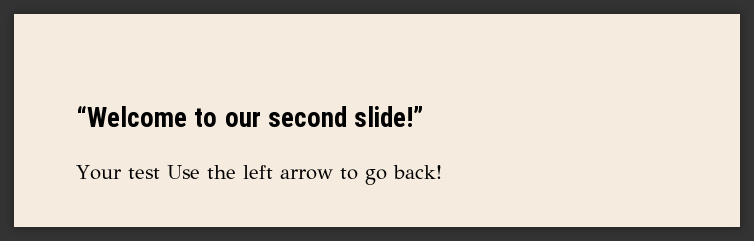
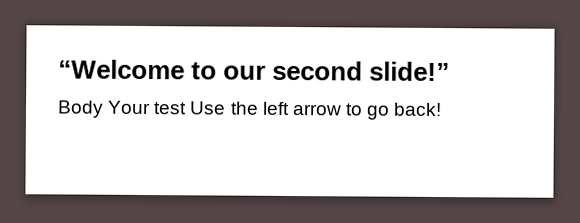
(424, 116) none -> [57,100,104,118] Body

